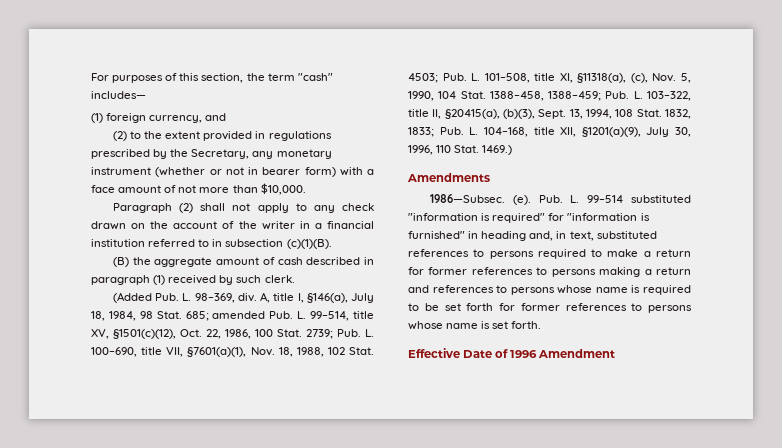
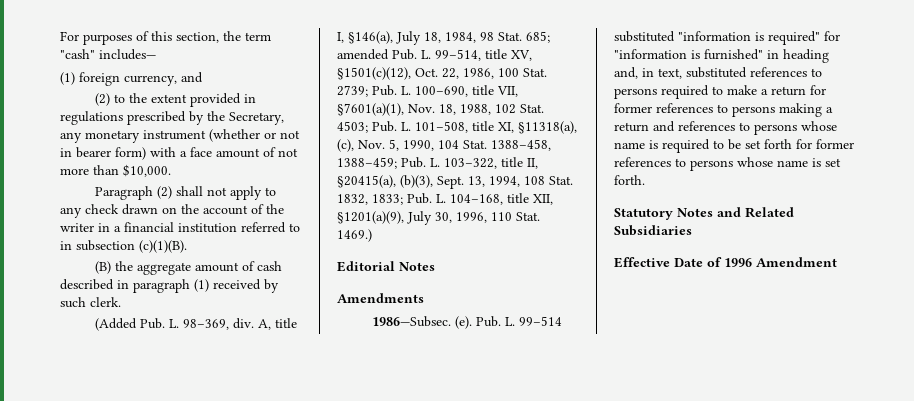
(513, 150) none -> [337,261,435,272] // Editorial Notes
(542, 325) none -> [614,207,794,220] [614,225,692,236] // Statutory Notes and Related Subsidiaries

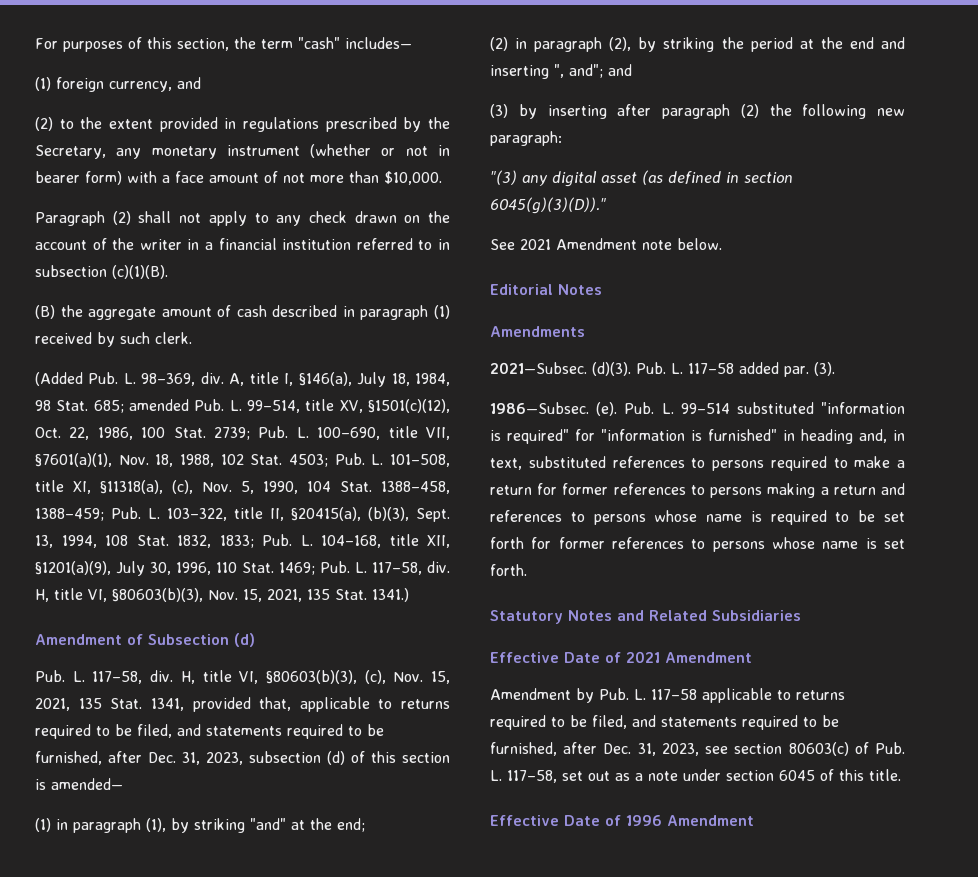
[337,229,372,242] [337,261,435,272] [337,293,424,303] 1469.) // Editorial Notes // Amendments -> [279,561,450,575] [35,588,409,602] [35,633,255,647] [35,670,450,684] [35,697,450,712] [35,724,384,739] [35,751,450,765] [35,778,123,790] [35,818,365,833] [490,37,905,52] [490,64,632,79] [490,104,905,119] [490,131,562,146] [490,170,793,187] [490,197,606,214] [490,238,722,250] [490,284,602,295] [490,326,585,337] [490,362,835,377] 1469; Pub. L. 117–58, div. H, title VI, §80603(b)(3), Nov. 15, 2021, 135 Stat. 1341.) // Amendment of Subsection (d) // Pub. L. 117–58, div. H, title VI, §80603(b)(3), (c), Nov. 15, 2021, 135 Stat. 1341, provided that, applicable to returns required to be filed, and statements required to be furnished, after Dec. 31, 2023, subsection (d) of this section is amended— // (1) in paragraph (1), by striking "and" at the end; // (2) in paragraph (2), by striking the period at the end and inserting ", and"; and // (3) by inserting after paragraph (2) the following new paragraph: // "(3) any digital asset (as defined in section 6045(g)(3)(D))." // See 2021 Amendment note below. // Editorial Notes // Amendments // 2021—Subsec. (d)(3). Pub. L. 117–58 added par. (3).
(692, 230) none -> [490,651,752,663] [490,688,845,703] [490,715,839,730] [490,742,905,756] [490,769,901,783] // Effective Date of 2021 Amendment // Amendment by Pub. L. 117–58 applicable to returns required to be filed, and statements required to be furnished, after Dec. 31, 2023, see section 80603(c) of Pub. L. 117–58, set out as a note under section 6045 of this title.

